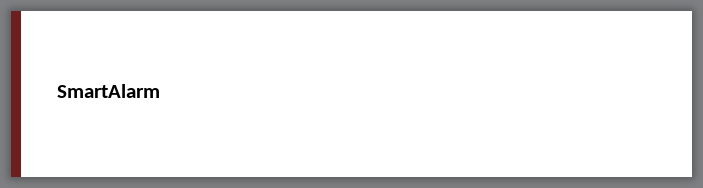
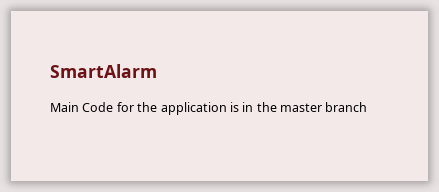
(160, 91) none -> [50,102,368,115] // Main Code for the application is in the master branch

